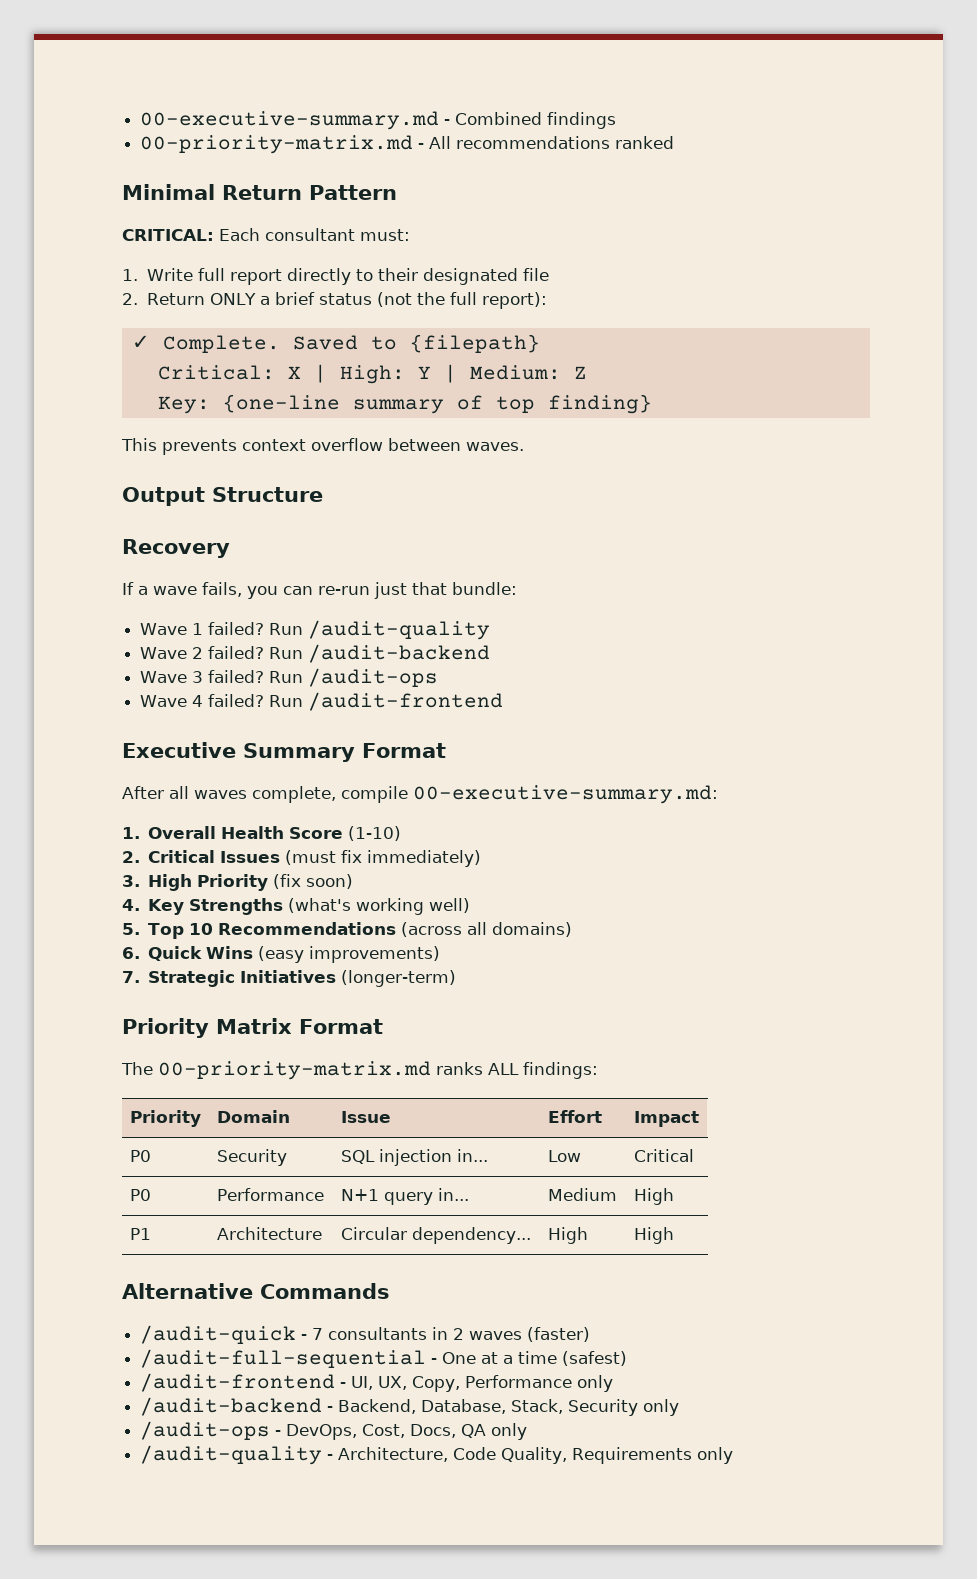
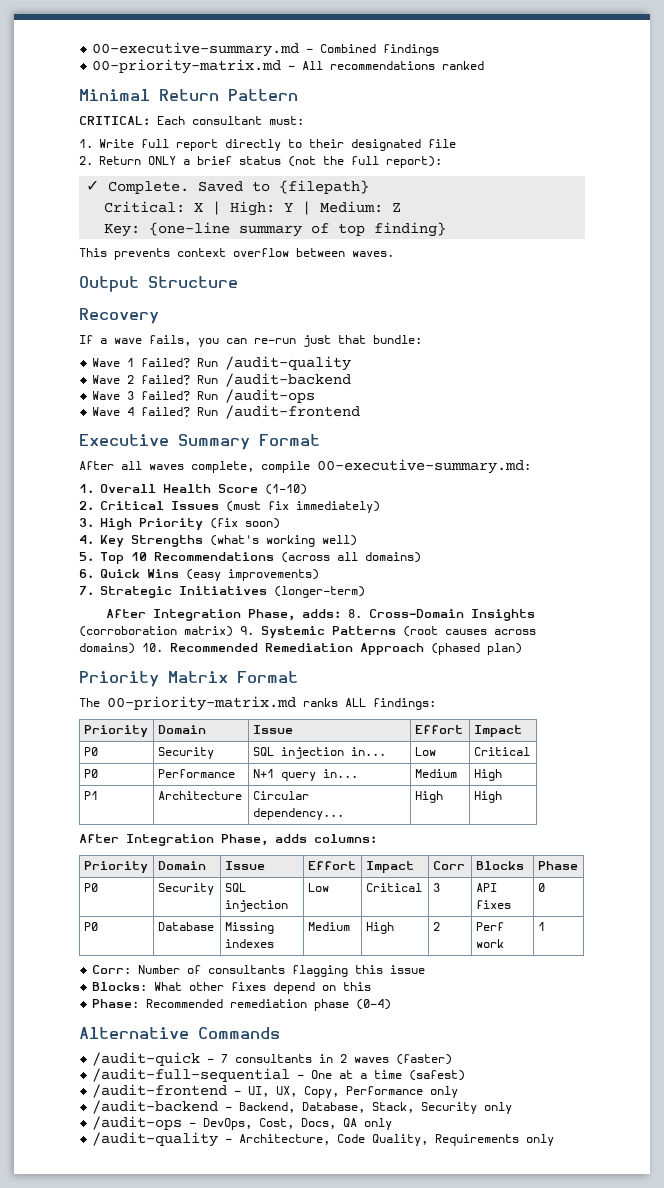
(457, 978) none -> [106,609,536,621] [79,626,536,638] [79,643,522,655] // After Integration Phase, adds: 8. Cross-Domain Insights (corroboration matrix) 9. Systemic Patterns (root causes across domains) 10. Recommended Remediation Approach (phased plan)
(674, 1235) none -> [79,834,377,846] [83,861,148,873] [157,861,206,870] [224,861,265,870] [307,861,356,870] [365,861,414,873] [432,861,465,870] [475,861,524,870] [537,861,578,870] [83,883,98,892] [157,883,214,895] [224,883,246,892] [224,900,288,912] [307,883,329,892] [365,883,422,892] [432,883,440,892] [475,883,497,892] [475,900,511,909] [537,883,545,892] [83,922,98,931] [157,922,214,931] [224,922,274,934] [224,939,274,948] [307,922,350,931] [365,922,394,934] [432,922,440,931] [475,922,504,931] [475,939,504,948] [537,922,545,931] [92,965,426,977] [92,982,372,994] [92,999,392,1011] // After Integration Phase, adds columns: // Priority | Domain | Issue | Effort | Impact | Corr | Blocks | Phase // P0 | Security | SQL injection | Low | Critical | 3 | API fixes | 0 // P0 | Database | Missing indexes | Medium | High | 2 | Perf work | 1 // Corr: Number of consultants flagging this issue // Blocks: What other fixes depend on this // Phase: Recommended remediation phase (0-4)

